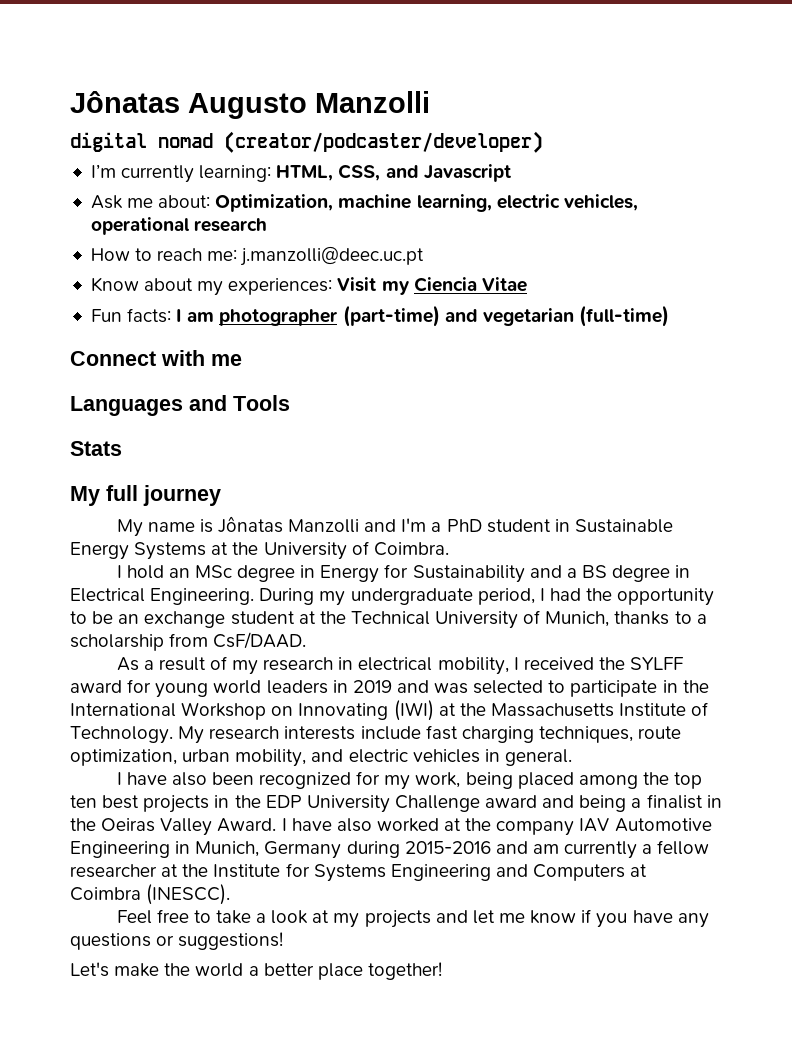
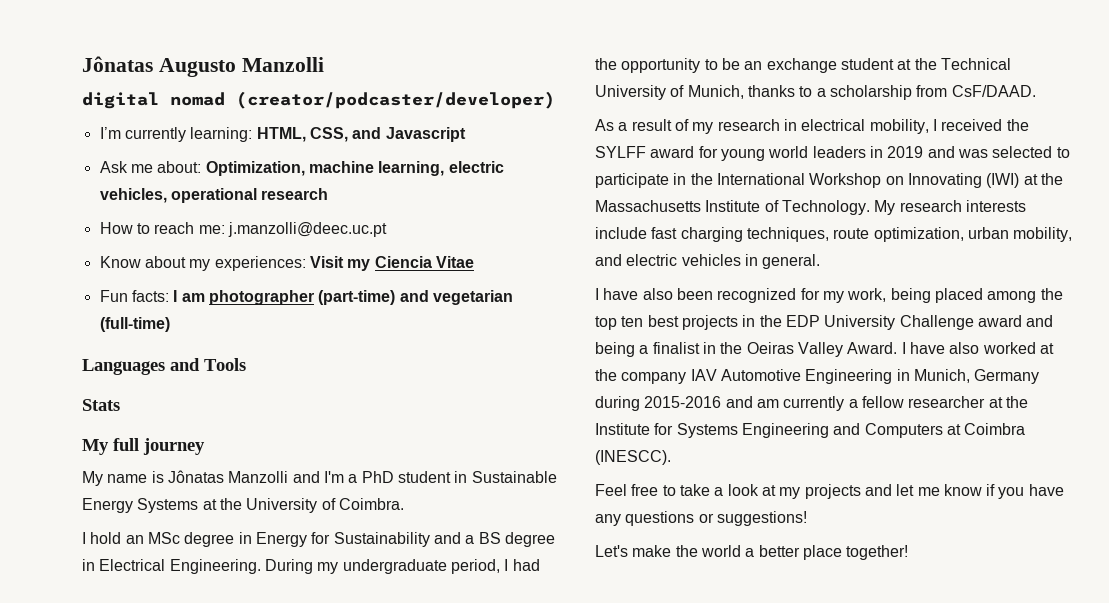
[70,350,242,366] // Connect with me -> (170, 324) none

